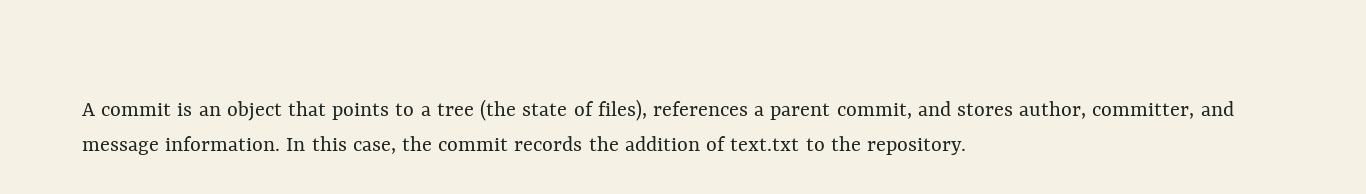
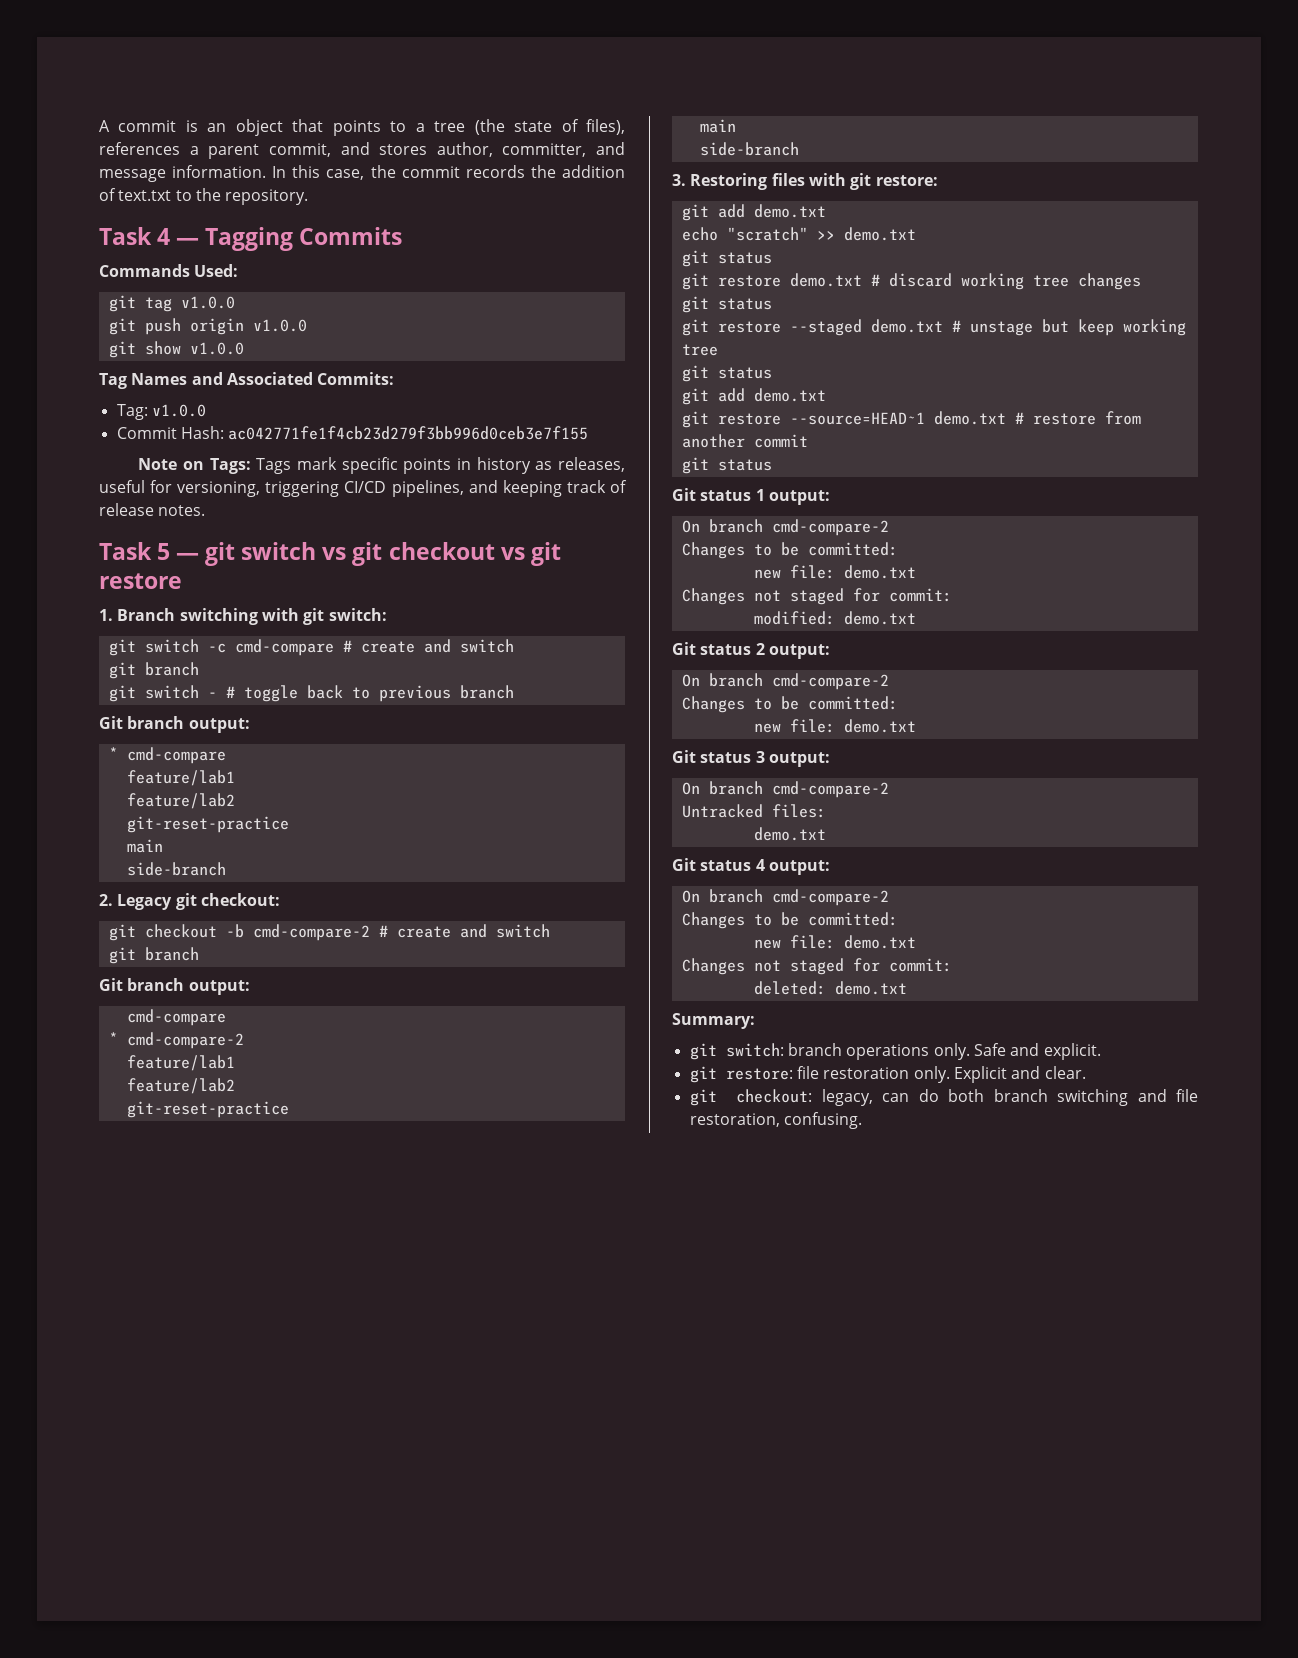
(966, 146) none -> [99,227,403,251] [99,264,239,277] [108,295,235,312] [108,318,307,335] [108,341,244,358] [99,372,395,389] [116,404,206,420] [116,426,589,440] [138,457,625,474] [99,480,627,497] [99,503,206,516] [99,542,561,566] [99,573,182,589] [99,608,387,625] [108,639,514,656] [108,662,199,679] [108,685,514,702] [99,716,250,733] [108,747,226,764] [126,770,235,786] [126,793,235,809] [126,816,289,833] [126,839,163,853] [126,862,226,876] [99,893,280,910] [108,924,550,941] [108,947,199,964] [99,978,250,995] [126,1009,226,1026] [108,1032,244,1049] [126,1055,235,1071] [126,1078,235,1094] [126,1101,289,1118] [699,119,736,133] [699,142,799,156] [672,173,938,190] [681,204,826,221] [681,227,916,241] [681,250,772,267] [681,273,1141,290] [681,296,772,313] [681,319,1186,336] [681,344,718,356] [681,365,772,382] [681,388,826,405] [681,411,1141,428] [681,434,808,448] [681,457,772,474] [672,488,830,505] [681,519,889,536] [681,542,898,559] [753,565,916,579] [681,588,952,605] [753,611,916,625] [672,642,830,659] [681,673,889,690] [681,696,898,713] [753,719,916,733] [672,750,830,767] [681,781,889,798] [681,804,826,818] [753,827,826,841] [672,858,830,875] [681,889,889,906] [681,912,898,929] [753,935,916,949] [681,958,952,975] [753,981,907,995] [672,1013,755,1029] [689,1043,1101,1060] [689,1066,1086,1083] [689,1089,1198,1106] [689,1112,862,1129] // Task 4 — Tagging Commits // Commands Used: // git tag v1.0.0 // git push origin v1.0.0 // git show v1.0.0 // Tag Names and Associated Commits: // Tag: v1.0.0 // Commit Hash: ac042771fe1f4cb23d279f3bb996d0ceb3e7f155 // Note on Tags: Tags mark specific points in history as releases, useful for versioning, triggering CI/CD pipelines, and keeping track of release notes. // Task 5 — git switch vs git checkout vs git restore // 1. Branch switching with git switch: // git switch -c cmd-compare # create and switch // git branch // git switch - # toggle back to previous branch // Git branch output: // * cmd-compare // feature/lab1 // feature/lab2 // git-reset-practice // main // side-branch // 2. Legacy git checkout: // git checkout -b cmd-compare-2 # create and switch // git branch // Git branch output: // cmd-compare // * cmd-compare-2 // feature/lab1 // feature/lab2 // git-reset-practice // main // side-branch // 3. Restoring files with git restore: // git add demo.txt // echo "scratch" >> demo.txt // git status // git restore demo.txt # discard working tree changes // git status // git restore --staged demo.txt # unstage but keep working tree // git status // git add demo.txt // git restore --source=HEAD~1 demo.txt # restore from another commit // git status // Git status 1 output: // On branch cmd-compare-2 // Changes to be committed: // new file: demo.txt // Changes not staged for commit: // modified: demo.txt // Git status 2 output: // On branch cmd-compare-2 // Changes to be committed: // new file: demo.txt // Git status 3 output: // On branch cmd-compare-2 // Untracked files: // demo.txt // Git status 4 output: // On branch cmd-compare-2 // Changes to be committed: // new file: demo.txt // Changes not staged for commit: // deleted: demo.txt // Summary: // git switch: branch operations only. Safe and explicit. // git restore: file restoration only. Explicit and clear. // git checkout: legacy, can do both branch switching and file restoration, confusing.

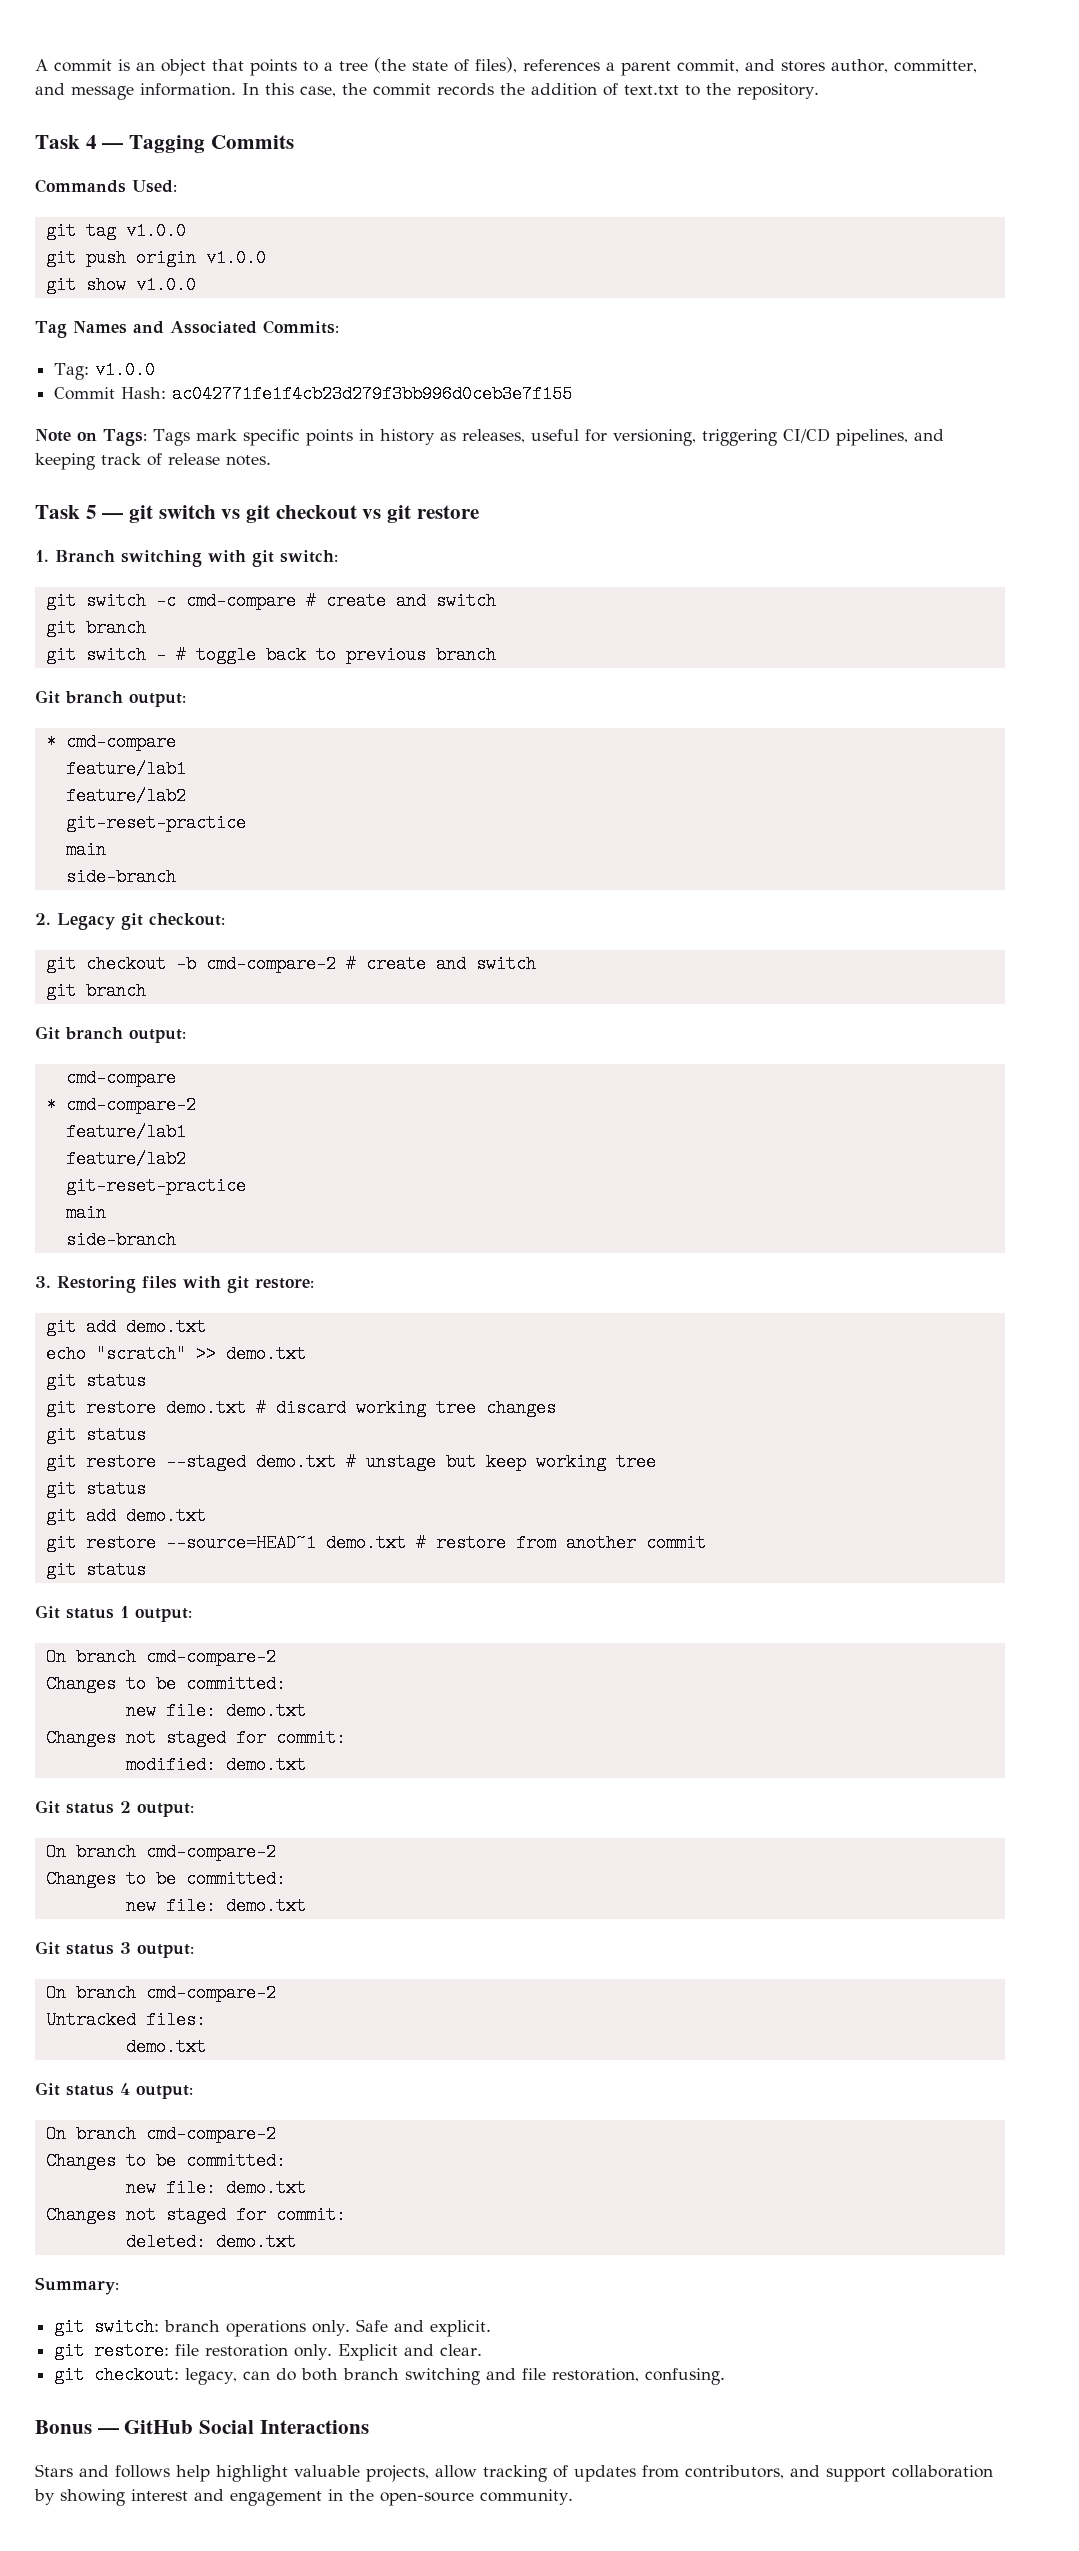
(862, 1120) none -> [35,2420,369,2434] [35,2464,993,2482] [34,2489,573,2506] // Bonus — GitHub Social Interactions // Stars and follows help highlight valuable projects, allow tracking of updates from contributors, and support collaboration by showing interest and engagement in the open-source community.

